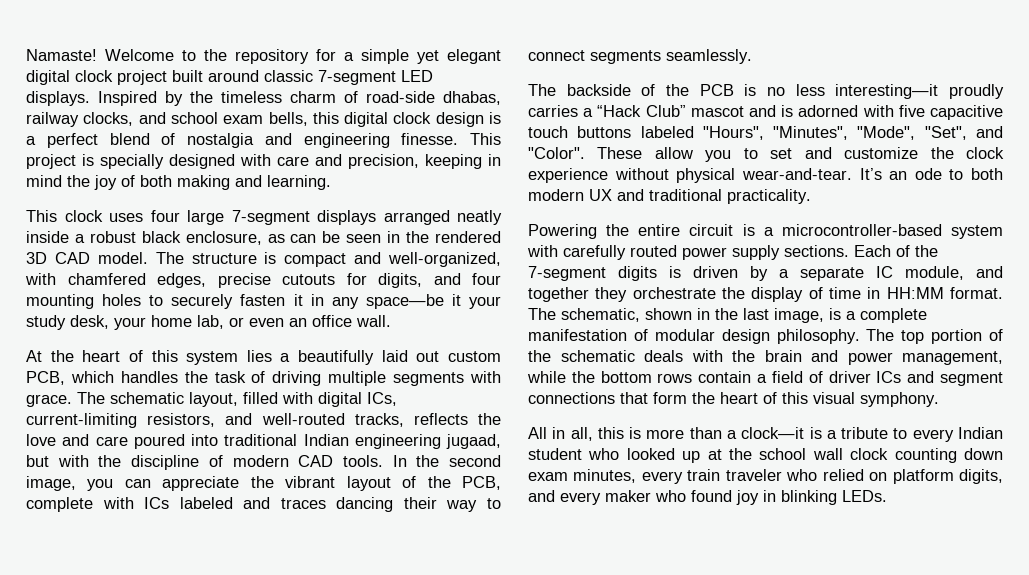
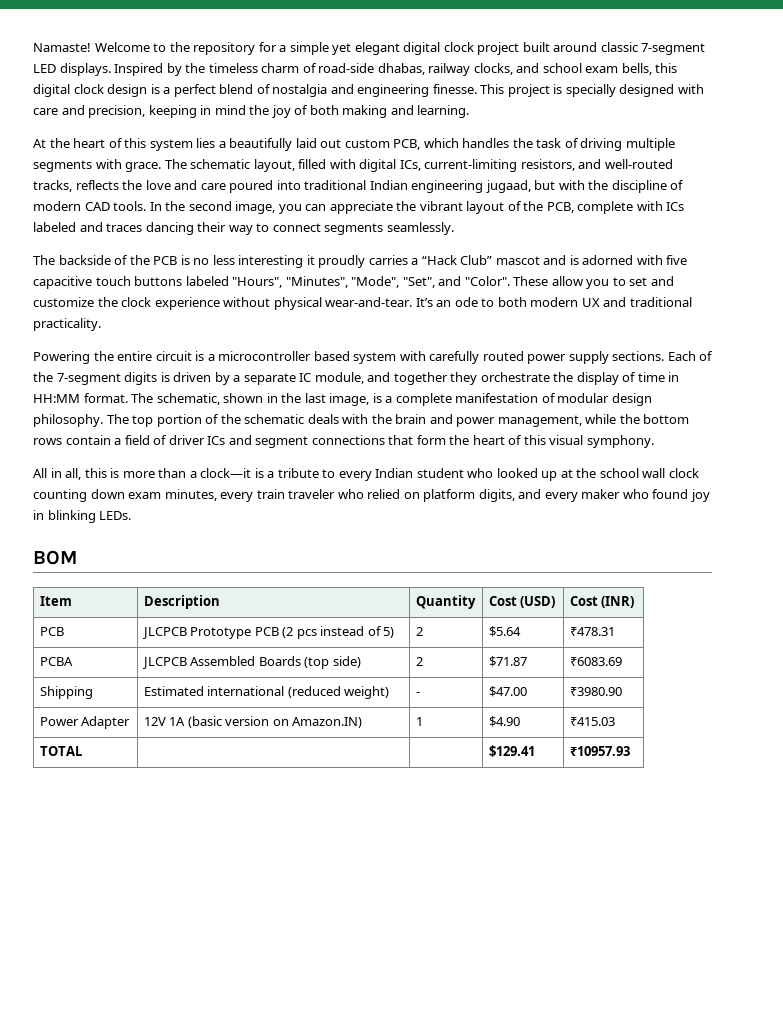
[26,210,502,225] [26,231,502,245] [26,252,501,267] [25,273,501,288] [26,294,502,309] [26,315,391,330] // This clock uses four large 7-segment displays arranged neatly inside a robust black enclosure, as can be seen in the rendered 3D CAD model. The structure is compact and well-organized, with chamfered edges, precise cutouts for digits, and four mounting holes to securely fasten it in any space—be it your study desk, your home lab, or even an office wall. -> (470, 111) none
[835,84,939,99] interesting—it -> [238,255,315,268] interesting it
[781,224,942,236] microcontroller-based -> [218,351,350,361] microcontroller based
(887, 496) none -> [33,550,77,565] [39,596,72,606] [143,595,220,609] [415,595,476,609] [488,596,556,608] [569,596,635,608] [39,627,64,636] [141,626,395,639] [415,627,423,636] [488,626,521,637] [569,627,615,636] [39,657,73,666] [141,656,361,669] [415,657,423,666] [488,656,527,667] [569,657,622,666] [39,686,93,699] [143,686,390,699] [415,692,420,696] [488,686,527,697] [569,687,622,696] [39,716,131,729] [143,716,363,728] [415,717,423,726] [488,716,520,727] [569,717,615,726] [39,746,82,756] [488,745,535,757] [569,746,630,756] // BOM // Item | Description | Quantity | Cost (USD) | Cost (INR) // PCB | JLCPCB Prototype PCB (2 pcs instead of 5) | 2 | $5.64 | ₹478.31 // PCBA | JLCPCB Assembled Boards (top side) | 2 | $71.87 | ₹6083.69 // Shipping | Estimated international (reduced weight) | - | $47.00 | ₹3980.90 // Power Adapter | 12V 1A (basic version on Amazon.IN) | 1 | $4.90 | ₹415.03 // TOTAL | | | $129.41 | ₹10957.93

